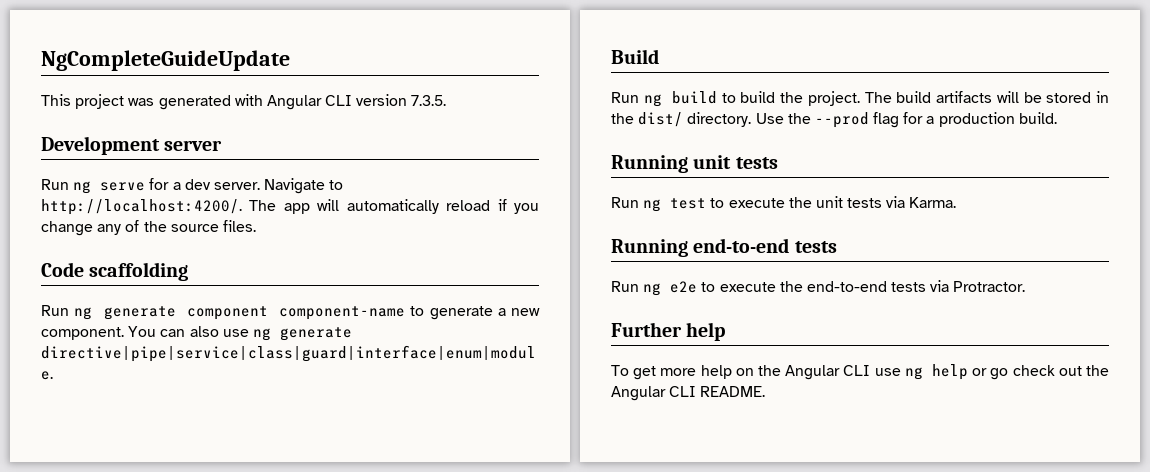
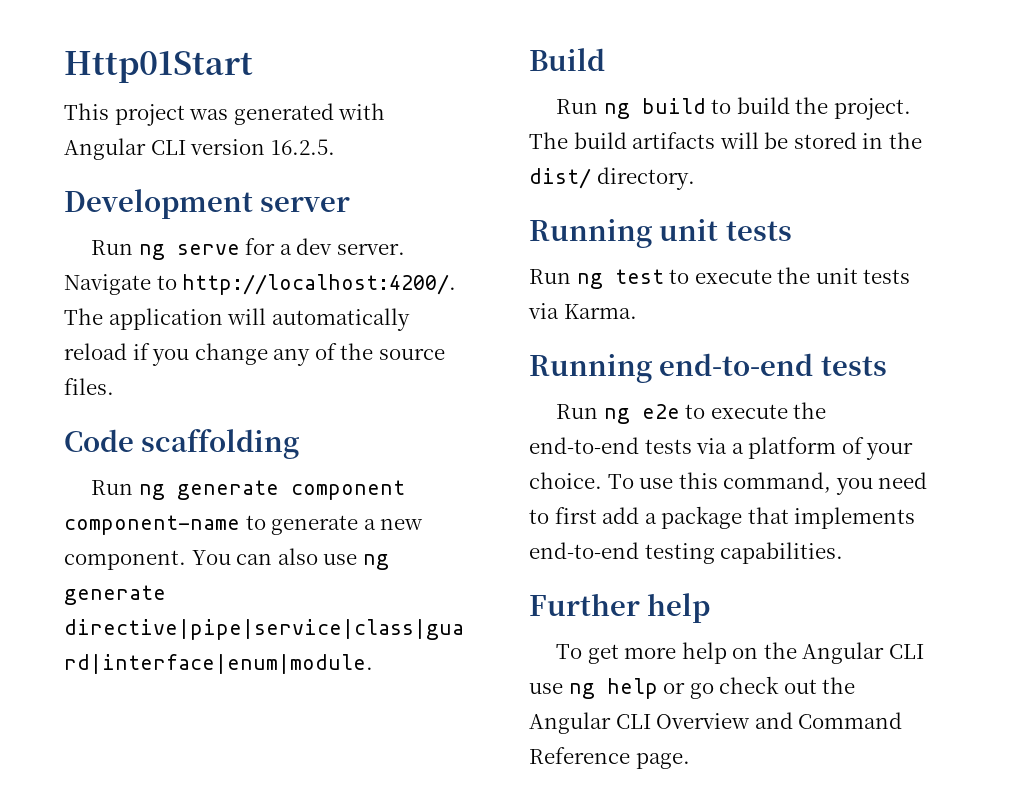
[41,50,290,71] NgCompleteGuideUpdate -> [64,51,253,83] Http01Start
[411,95,447,106] 7.3.5. -> [270,139,335,155] 16.2.5.
[283,203,310,214] app -> [108,308,223,330] application
[755,112,1057,128] Use the --prod flag for a production build. -> (695, 178) none
[953,281,1026,292] Protractor. -> [731,437,914,460] [529,472,928,495] [529,506,916,529] [529,542,844,564] a platform of your choice. To use this command, you need to first add a package that implements end-to-end testing capabilities.
[700,386,766,397] README. -> [656,712,903,729] [529,747,690,769] Overview and Command Reference page.

